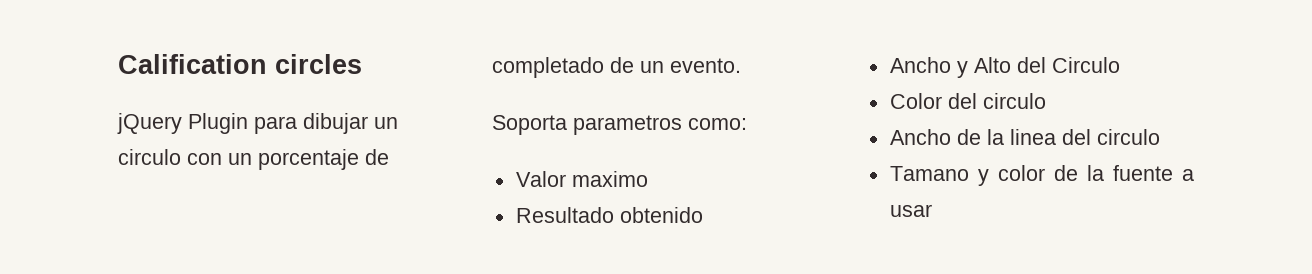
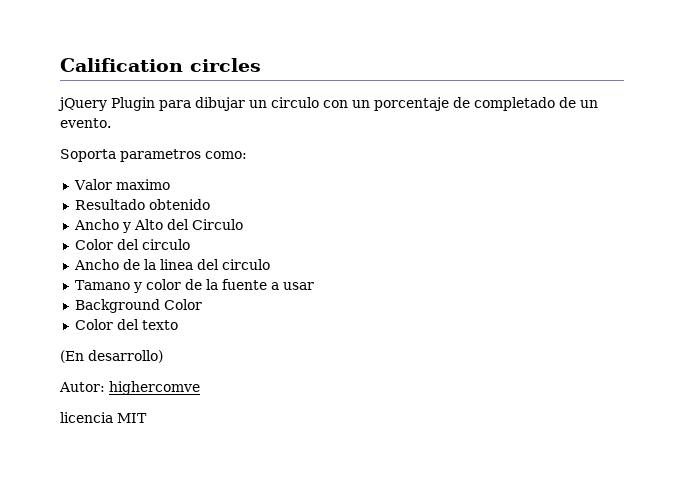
(932, 210) none -> [74,299,202,313] [74,319,178,330] [60,350,163,363] [59,381,200,395] [60,412,147,423] // Background Color // Color del texto // (En desarrollo) // Autor: highercomve // licencia MIT

